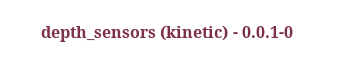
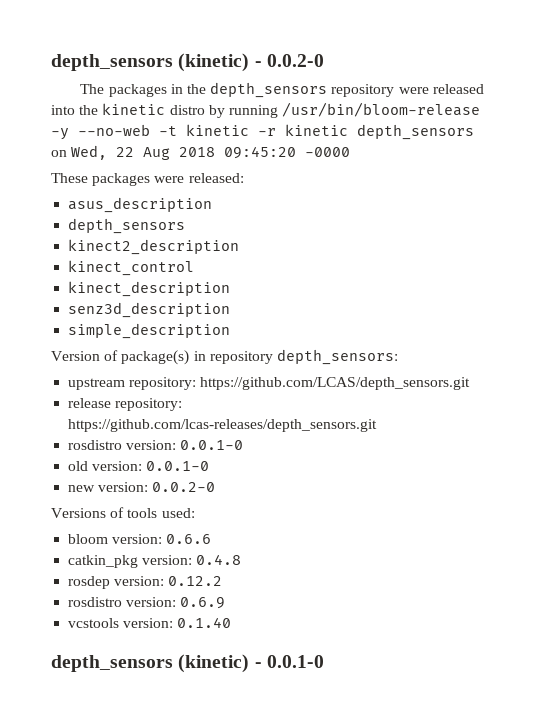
[41,25,238,42] depth_sensors (kinetic) - -> [51,53,324,72] [80,82,484,98] [51,102,481,118] [51,124,474,140] [51,145,351,160] [51,173,244,186] [68,197,213,213] [68,218,186,234] [68,239,240,255] [68,260,195,276] [68,281,231,297] [68,302,231,318] [68,323,231,339] [51,349,398,365] [68,377,471,390] [68,398,183,411] [68,419,378,432] [68,440,244,450] [68,461,210,471] [68,482,216,492] [51,507,195,518] [68,534,212,544] [68,554,242,568] [68,576,223,589] [68,597,226,609] [68,617,232,628] [51,654,262,673] depth_sensors (kinetic) - 0.0.2-0 // The packages in the depth_sensors repository were released into the kinetic distro by running /usr/bin/bloom-release -y --no-web -t kinetic -r kinetic depth_sensors on Wed, 22 Aug 2018 09:45:20 -0000 // These packages were released: // asus_description // depth_sensors // kinect2_description // kinect_control // kinect_description // senz3d_description // simple_description // Version of package(s) in repository depth_sensors: // upstream repository: https://github.com/LCAS/depth_sensors.git // release repository: https://github.com/lcas-releases/depth_sensors.git // rosdistro version: 0.0.1-0 // old version: 0.0.1-0 // new version: 0.0.2-0 // Versions of tools used: // bloom version: 0.6.6 // catkin_pkg version: 0.4.8 // rosdep version: 0.12.2 // rosdistro version: 0.6.9 // vcstools version: 0.1.40 // depth_sensors (kinetic) -

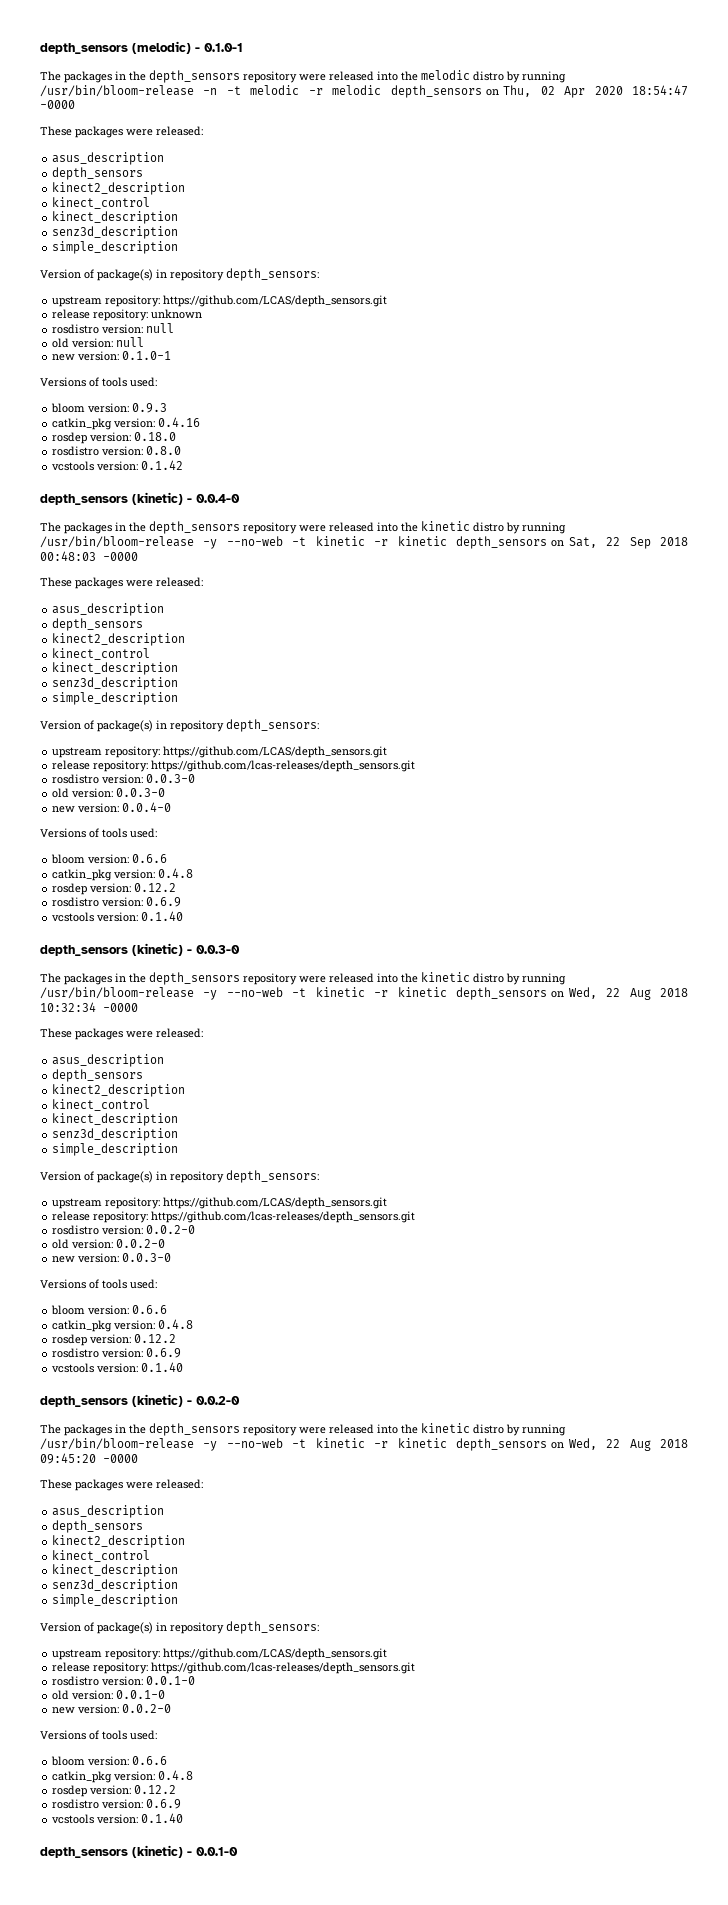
[51,54,173,71] depth_sensors -> [40,41,243,54] [40,70,566,83] [40,85,688,98] [40,100,75,109] [40,126,203,138] [52,152,165,165] [52,167,144,180] [52,182,186,195] [52,197,151,209] [52,211,179,224] [52,226,179,239] [52,241,179,254] [40,268,319,281] [52,295,388,307] [52,309,203,321] [52,323,175,334] [52,337,145,348] [52,351,172,361] [40,377,157,387] [51,403,168,413] [52,417,201,430] [52,432,177,444] [52,446,182,456] [52,460,184,471] [40,492,240,505] [40,521,566,534] [40,536,688,549] [40,551,138,561] [40,577,203,589] [52,603,165,616] [52,618,144,631] [52,633,186,646] [52,648,151,660] [52,662,179,675] [52,677,179,690] [52,692,179,705] [40,719,319,732] [52,746,388,758] [52,760,416,772] [52,774,196,784] [52,788,166,798] [52,802,172,813] [40,828,157,838] [51,854,168,864] [52,868,194,881] [52,883,177,895] [52,897,182,907] [52,911,184,922] [40,943,240,956] [40,972,566,985] [40,987,688,1000] [40,1002,138,1012] [40,1028,203,1040] [52,1054,165,1067] [52,1069,144,1082] [52,1084,186,1097] [52,1099,151,1111] [52,1113,179,1126] [52,1128,179,1141] [52,1143,179,1156] [40,1170,319,1183] [52,1197,388,1209] [52,1211,416,1223] [52,1225,196,1235] [52,1239,166,1249] [52,1253,172,1263] [40,1279,157,1289] [51,1305,168,1315] [52,1319,194,1332] [52,1334,177,1346] [52,1348,182,1358] [52,1362,184,1373] [40,1396,128,1407] depth_sensors (melodic) - 0.1.0-1 // The packages in the depth_sensors repository were released into the melodic distro by running /usr/bin/bloom-release -n -t melodic -r melodic depth_sensors on Thu, 02 Apr 2020 18:54:47 -0000 // These packages were released: // asus_description // depth_sensors // kinect2_description // kinect_control // kinect_description // senz3d_description // simple_description // Version of package(s) in repository depth_sensors: // upstream repository: https://github.com/LCAS/depth_sensors.git // release repository: unknown // rosdistro version: null // old version: null // new version: 0.1.0-1 // Versions of tools used: // bloom version: 0.9.3 // catkin_pkg version: 0.4.16 // rosdep version: 0.18.0 // rosdistro version: 0.8.0 // vcstools version: 0.1.42 // depth_sensors (kinetic) - 0.0.4-0 // The packages in the depth_sensors repository were released into the kinetic distro by running /usr/bin/bloom-release -y --no-web -t kinetic -r kinetic depth_sensors on Sat, 22 Sep 2018 00:48:03 -0000 // These packages were released: // asus_description // depth_sensors // kinect2_description // kinect_control // kinect_description // senz3d_description // simple_description // Version of package(s) in repository depth_sensors: // upstream repository: https://github.com/LCAS/depth_sensors.git // release repository: https://github.com/lcas-releases/depth_sensors.git // rosdistro version: 0.0.3-0 // old version: 0.0.3-0 // new version: 0.0.4-0 // Versions of tools used: // bloom version: 0.6.6 // catkin_pkg version: 0.4.8 // rosdep version: 0.12.2 // rosdistro version: 0.6.9 // vcstools version: 0.1.40 // depth_sensors (kinetic) - 0.0.3-0 // The packages in the depth_sensors repository were released into the kinetic distro by running /usr/bin/bloom-release -y --no-web -t kinetic -r kinetic depth_sensors on Wed, 22 Aug 2018 10:32:34 -0000 // These packages were released: // asus_description // depth_sensors // kinect2_description // kinect_control // kinect_description // senz3d_description // simple_description // Version of package(s) in repository depth_sensors: // upstream repository: https://github.com/LCAS/depth_sensors.git // release repository: https://github.com/lcas-releases/depth_sensors.git // rosdistro version: 0.0.2-0 // old version: 0.0.2-0 // new version: 0.0.3-0 // Versions of tools used: // bloom version: 0.6.6 // catkin_pkg version: 0.4.8 // rosdep version: 0.12.2 // rosdistro version: 0.6.9 // vcstools version: 0.1.40 // depth_sensors

